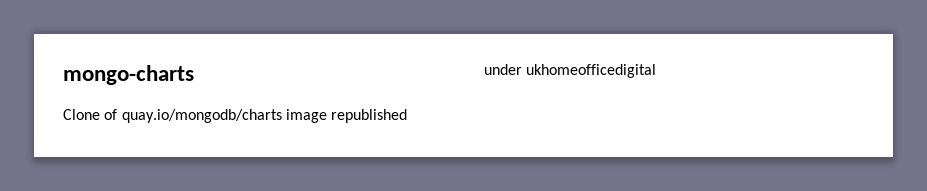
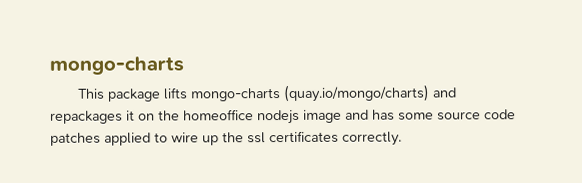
[63,109,408,123] [484,64,657,78] Clone of quay.io/mongodb/charts image republished under ukhomeofficedigital -> [77,84,458,103] [50,109,516,125] [50,130,402,146] This package lifts mongo-charts (quay.io/mongo/charts) and repackages it on the homeoffice nodejs image and has some source code patches applied to wire up the ssl certificates correctly.

